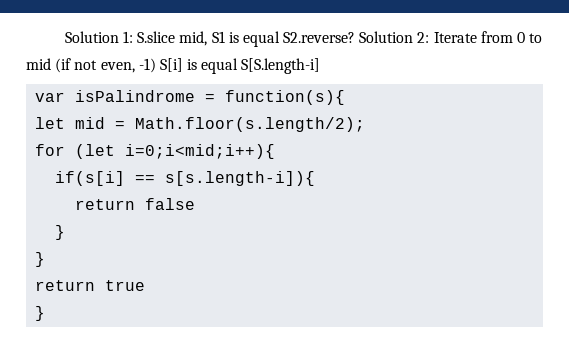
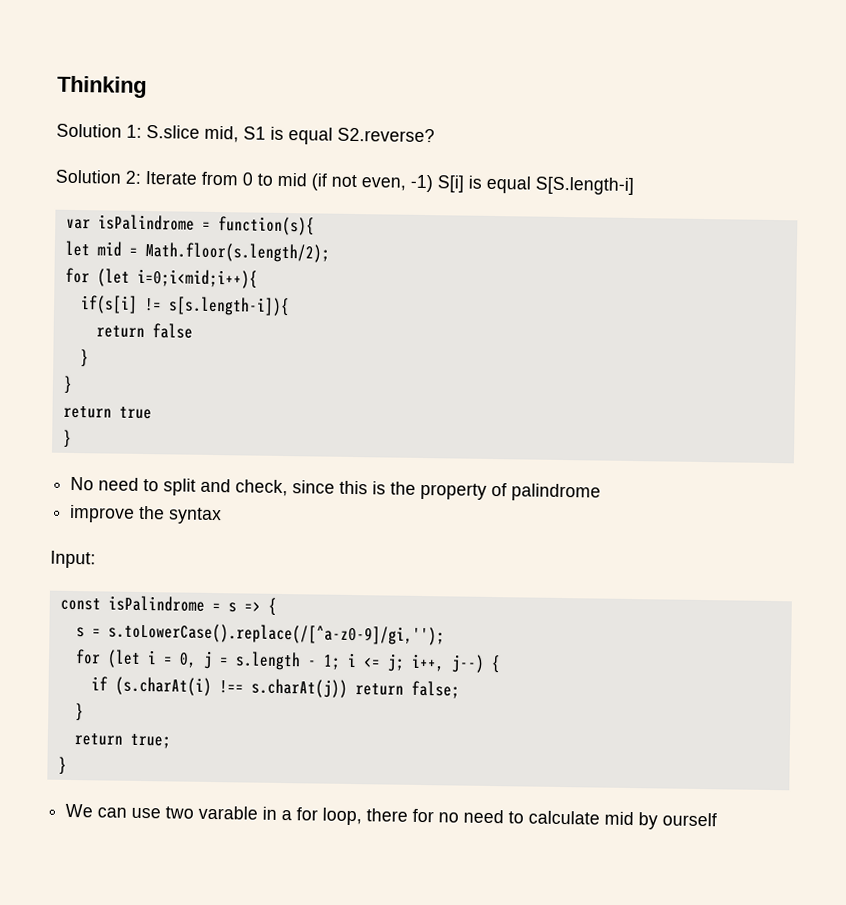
(64, 37) none -> [57,75,147,99] Thinking //
(356, 37) none -> (435, 135) //
[135,175,156,183] == -> [143,297,162,312] !=
(46, 313) none -> [70,476,602,502] [69,504,223,525] [50,550,96,569] [59,595,277,616] [75,622,445,646] [74,649,501,674] [90,676,460,699] [74,703,84,722] [73,733,171,749] [57,756,67,775] [65,803,718,830] // No need to split and check, since this is the property of palindrome // improve the syntax // Input: // const isPalindrome = s => { // s = s.toLowerCase().replace(/[^a-z0-9]/gi,''); // for (let i = 0, j = s.length - 1; i <= j; i++, j--) { // if (s.charAt(i) !== s.charAt(j)) return false; // } // return true; // } // We can use two varable in a for loop, there for no need to calculate mid by ourself

